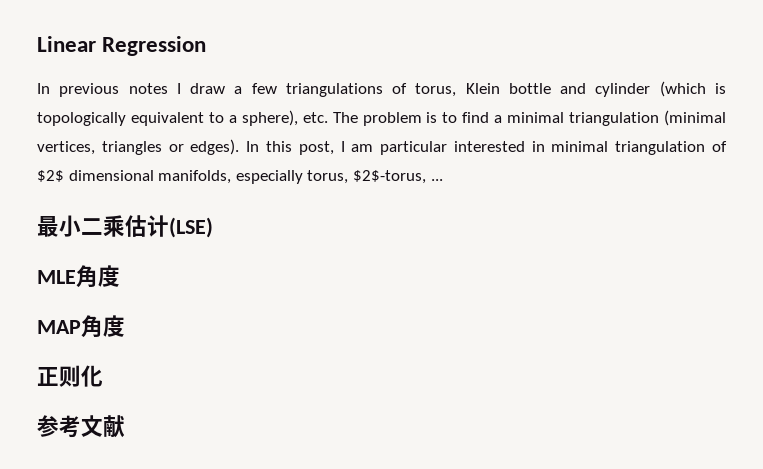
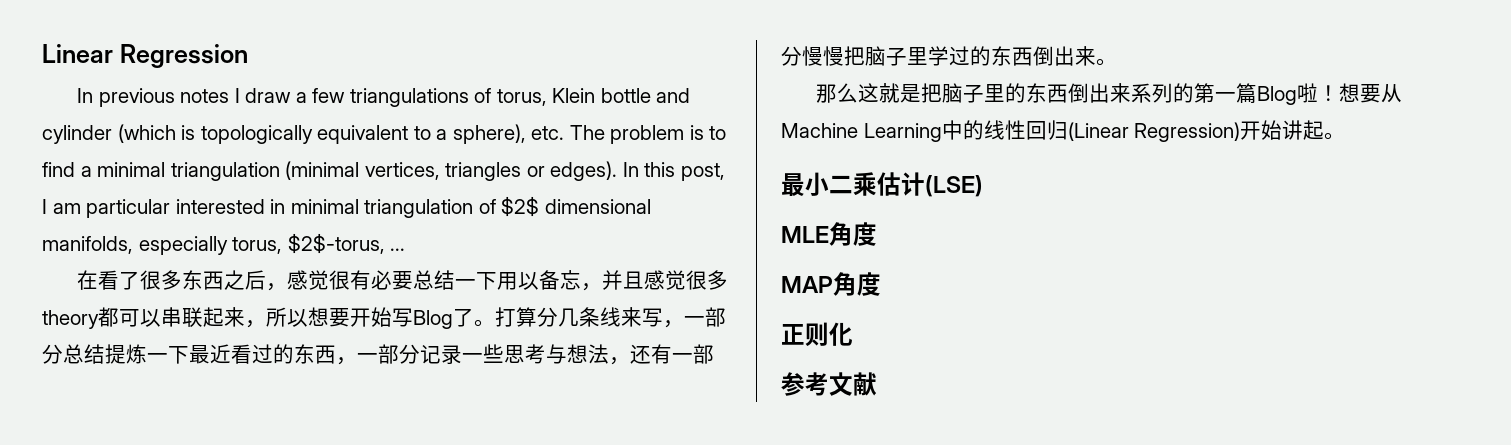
(443, 180) none -> [76,270,728,291] [42,307,726,329] [42,344,714,365] [781,46,1117,66] [815,83,1402,105] [781,120,1346,142] // 在看了很多东西之后，感觉很有必要总结一下用以备忘，并且感觉很多theory都可以串联起来，所以想要开始写Blog了。打算分几条线来写，一部分总结提炼一下最近看过的东西，一部分记录一些思考与想法，还有一部分慢慢把脑子里学过的东西倒出来。 // 那么这就是把脑子里的东西倒出来系列的第一篇Blog啦！想要从Machine Learning中的线性回归(Linear Regression)开始讲起。

